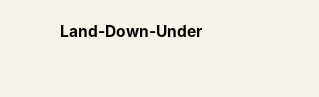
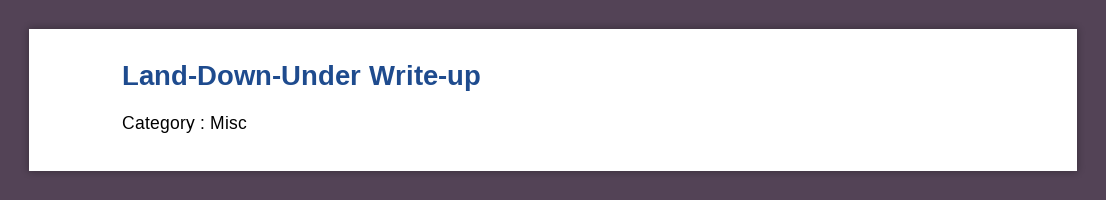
(203, 31) none -> [369,65,481,91] [122,116,247,133] Write-up // Category : Misc

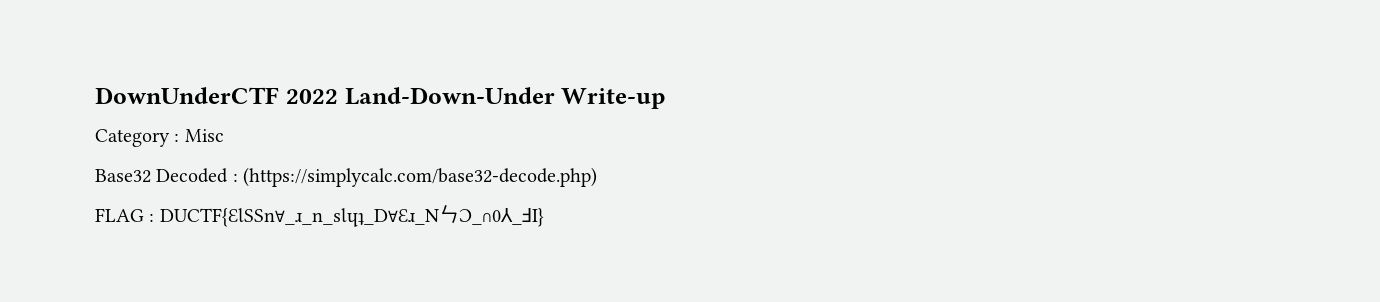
(122, 75) none -> [95,87,338,104] DownUnderCTF 2022
(247, 122) none -> [95,167,598,187] [95,205,544,227] // Base32 Decoded : (https://simplycalc.com/base32-decode.php) // FLAG : DUCTF{ƐƖSSn∀_ɹ_n_sƖɥʇ_D∀Ɛɹ_NㄣƆ_∩0⅄_ℲI}

